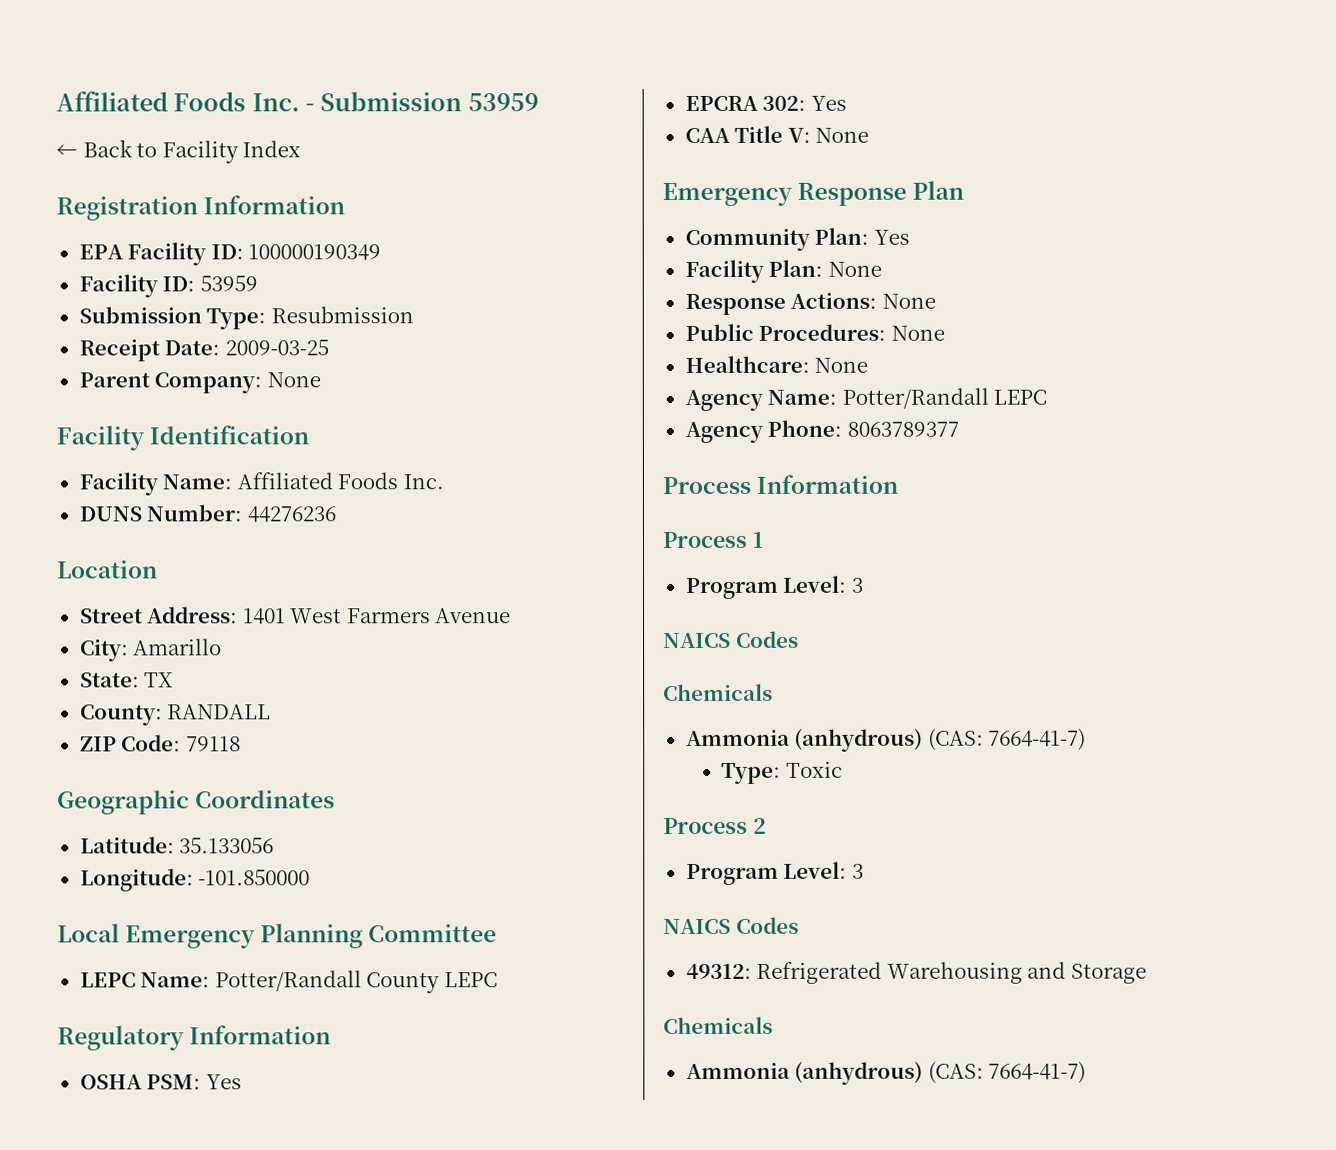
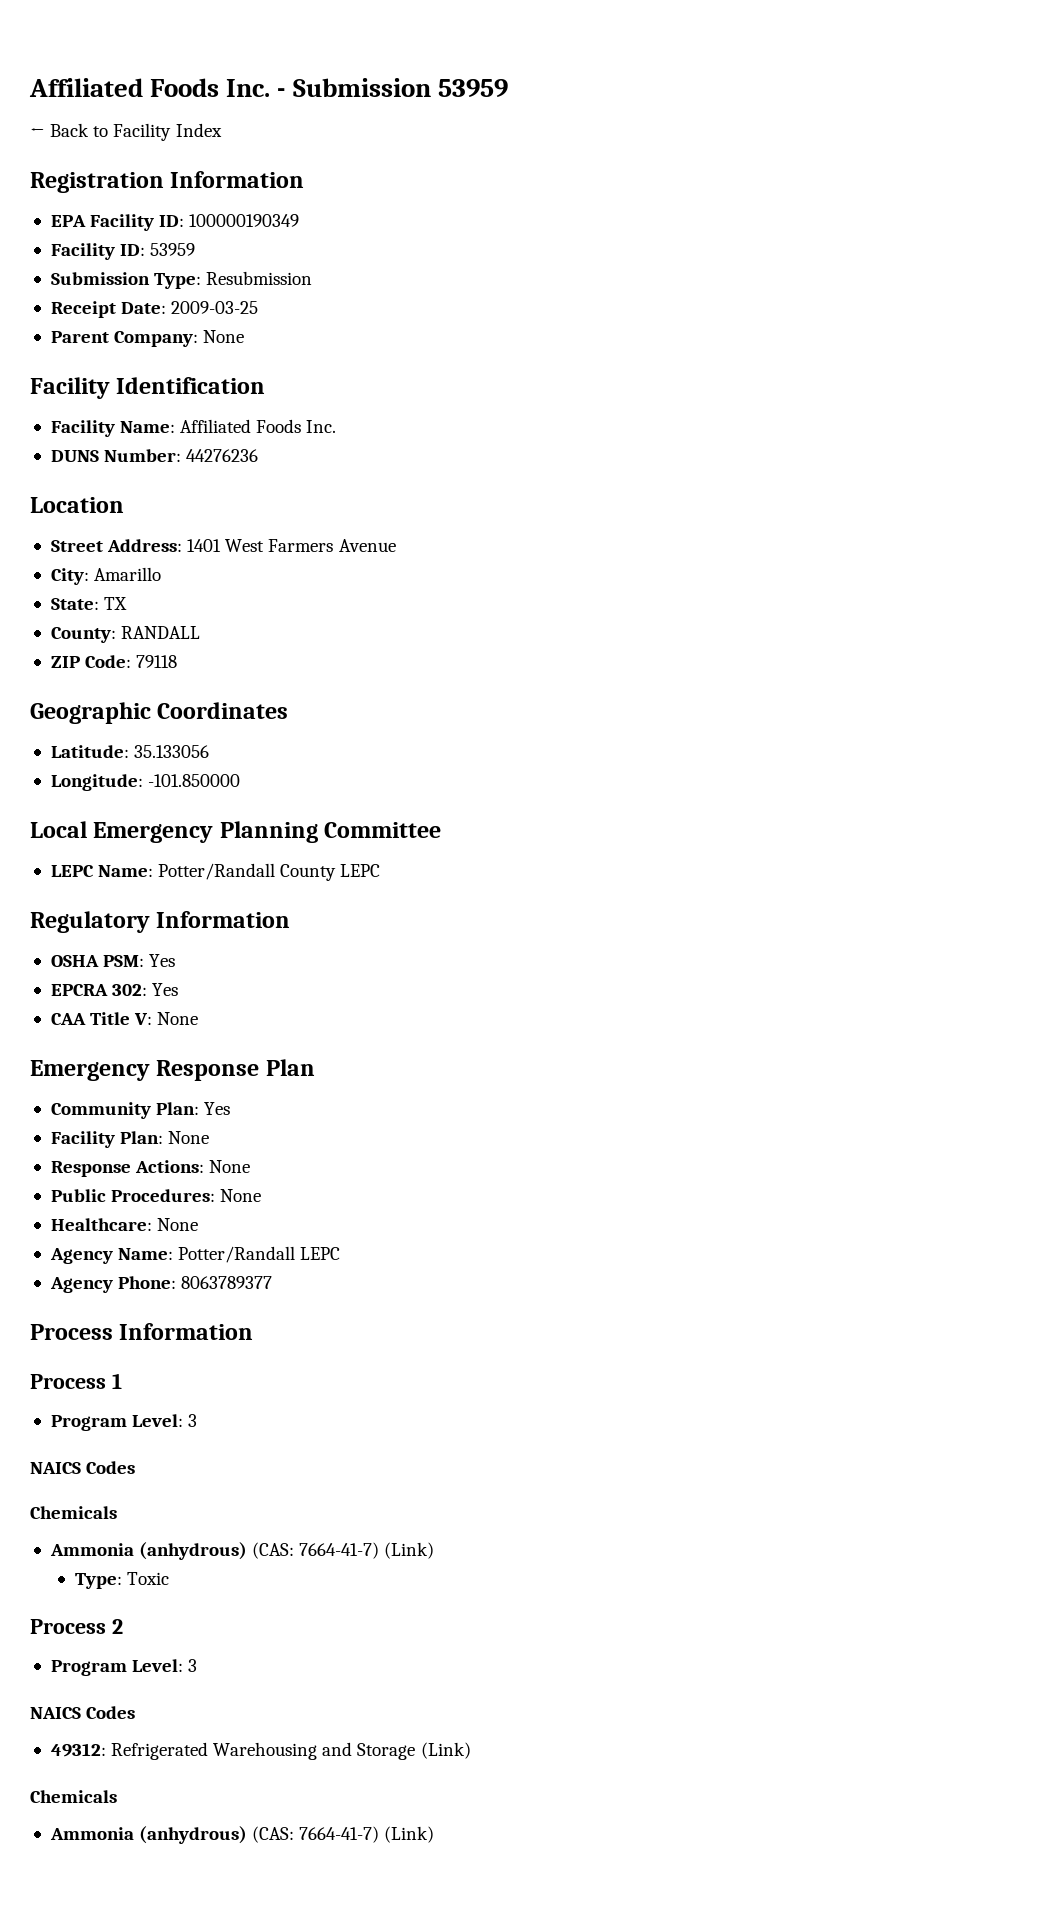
(1087, 739) none -> [384,1542,435,1559] (Link)
[663,1016,773,1035] [685,1061,1087,1085] // Chemicals // Ammonia (anhydrous) (CAS: 7664-41-7) -> [420,1742,471,1759] [30,1790,117,1803] [49,1826,435,1844] (Link) // Chemicals // Ammonia (anhydrous) (CAS: 7664-41-7) (Link)

